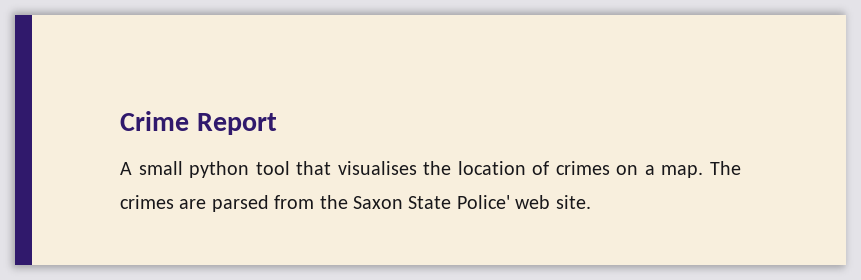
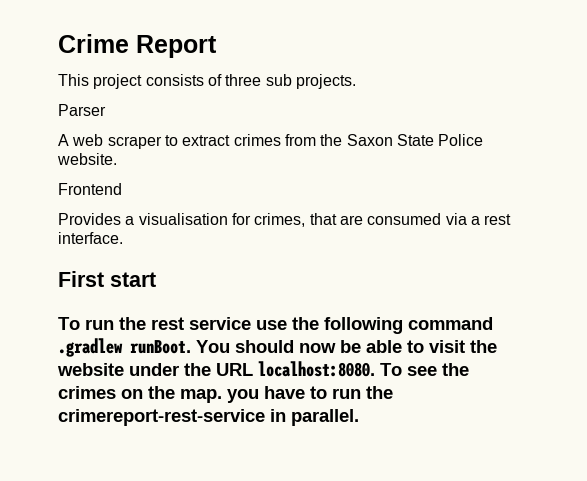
[120,161,742,178] [120,195,591,212] A small python tool that visualises the location of crimes on a map. The crimes are parsed from the Saxon State Police' web site. -> [58,74,356,89] [58,104,106,116] [58,134,484,149] [57,153,117,165] [58,183,122,195] [58,213,512,227] [58,232,123,244] [58,271,156,287] [58,317,493,334] [58,338,497,357] [57,361,469,377] [58,386,393,403] [58,409,359,426] This project consists of three sub projects. // Parser // A web scraper to extract crimes from the Saxon State Police website. // Frontend // Provides a visualisation for crimes, that are consumed via a rest interface. // First start // To run the rest service use the following command .gradlew runBoot. You should now be able to visit the website under the URL localhost:8080. To see the crimes on the map. you have to run the crimereport-rest-service in parallel.

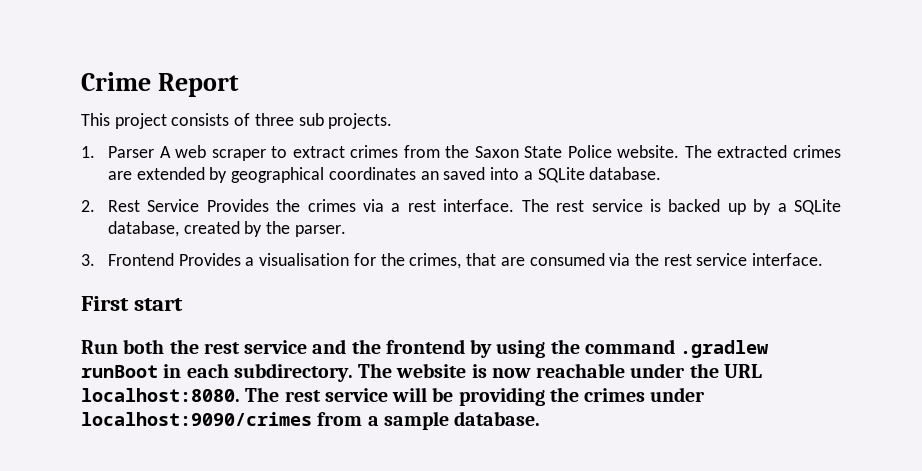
(356, 81) none -> [81,146,95,158] 1.
(106, 110) // -> (154, 152) none
(117, 159) // -> [684,145,842,158] [107,167,662,183] [81,199,841,215] [107,221,346,237] [81,254,95,266] The extracted crimes are extended by geographical coordinates an saved into a SQLite database. // 2. Rest Service Provides the crimes via a rest interface. The rest service is backed up by a SQLite database, created by the parser. // 3.
(122, 189) // -> (174, 259) none
(251, 219) none -> [380,253,405,266] the
[470,214,512,225] a rest -> [634,253,748,266] the rest service
[58,317,493,334] [58,338,497,357] [57,361,469,377] [58,386,393,403] [58,409,359,426] To run the rest service use the following command .gradlew runBoot. You should now be able to visit the website under the URL localhost:8080. To see the crimes on the map. you have to run the crimereport-rest-service in parallel. -> [81,339,770,358] [81,363,762,382] [81,387,706,406] [81,411,541,430] Run both the rest service and the frontend by using the command .gradlew runBoot in each subdirectory. The website is now reachable under the URL localhost:8080. The rest service will be providing the crimes under localhost:9090/crimes from a sample database.

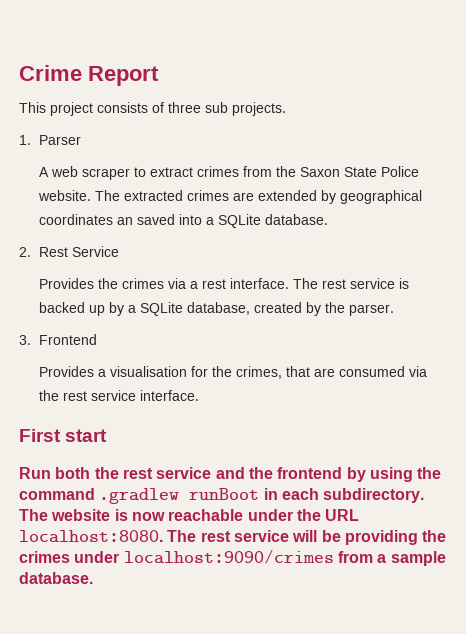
(154, 152) none -> (81, 140) //
(200, 205) none -> (119, 251) //
(174, 259) none -> (97, 339) //

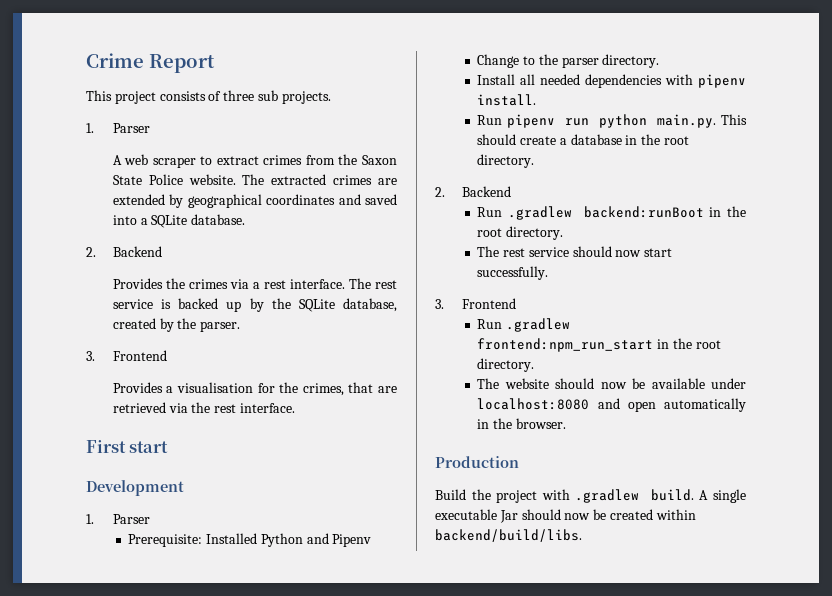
[116,217,133,225] an -> [338,194,361,205] and
[38,246,119,257] Rest Service -> [112,246,162,257] Backend
[127,305,136,313] a -> [271,298,291,309] the
[338,366,405,377] consumed -> [112,402,166,413] retrieved
[90,390,136,401] service -> (237, 408) none
[19,467,442,482] [19,488,425,504] [19,509,360,521] [19,530,447,545] [19,549,446,566] [19,572,93,584] Run both the rest service and the frontend by using the command .gradlew runBoot in each subdirectory. The website is now reachable under the URL localhost:8080. The rest service will be providing the crimes under localhost:9090/crimes from a sample database. -> [86,480,184,496] [86,514,150,524] [128,533,372,547] [477,54,660,68] [477,74,746,88] [477,94,537,106] [477,114,747,128] [477,134,689,145] [477,154,535,168] [435,186,511,197] [477,206,746,220] [477,226,564,240] [477,246,673,257] [477,266,549,280] [435,298,516,309] [477,318,571,332] [477,338,721,352] [477,358,535,372] [477,378,746,389] [477,398,746,412] [477,418,566,429] [435,456,519,468] [435,489,746,503] [435,509,696,523] [435,529,582,542] Development // 1. Parser // Prerequisite: Installed Python and Pipenv // Change to the parser directory. // Install all needed dependencies with pipenv install. // Run pipenv run python main.py. This should create a database in the root directory. // 2. Backend // Run .gradlew backend:runBoot in the root directory. // The rest service should now start successfully. // 3. Frontend // Run .gradlew frontend:npm_run_start in the root directory. // The website should now be available under localhost:8080 and open automatically in the browser. // Production // Build the project with .gradlew build. A single executable Jar should now be created within backend/build/libs.

